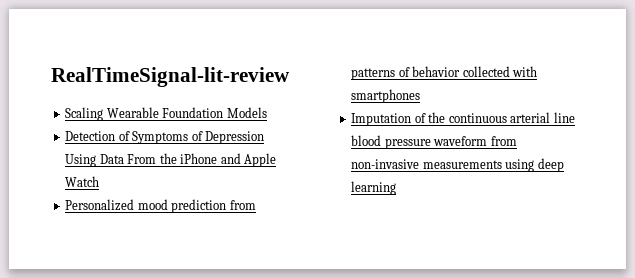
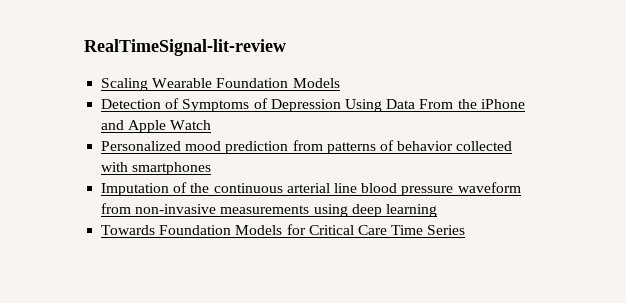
(397, 188) none -> [101,224,466,235] // Towards Foundation Models for Critical Care Time Series

